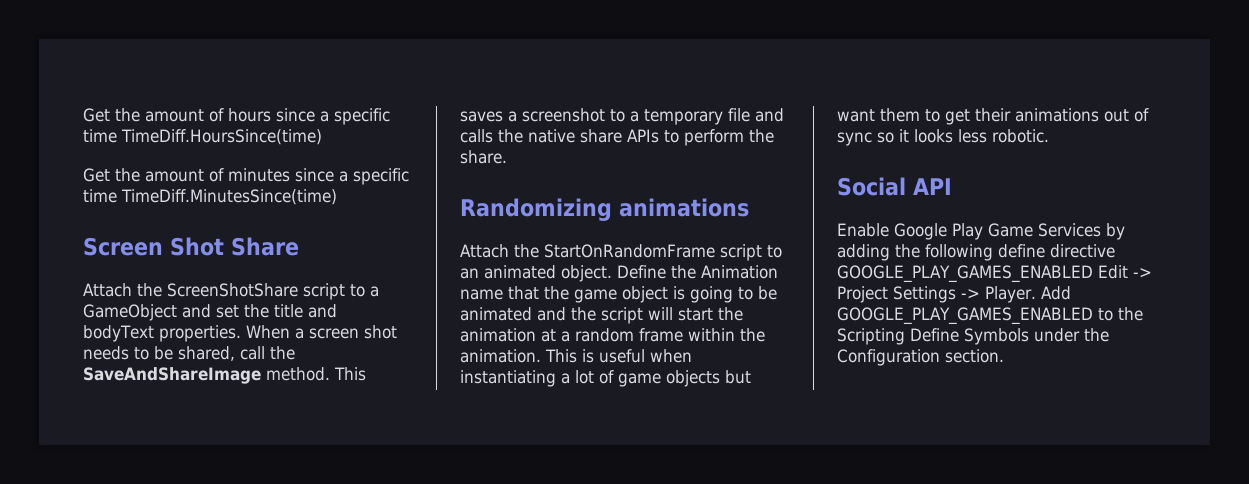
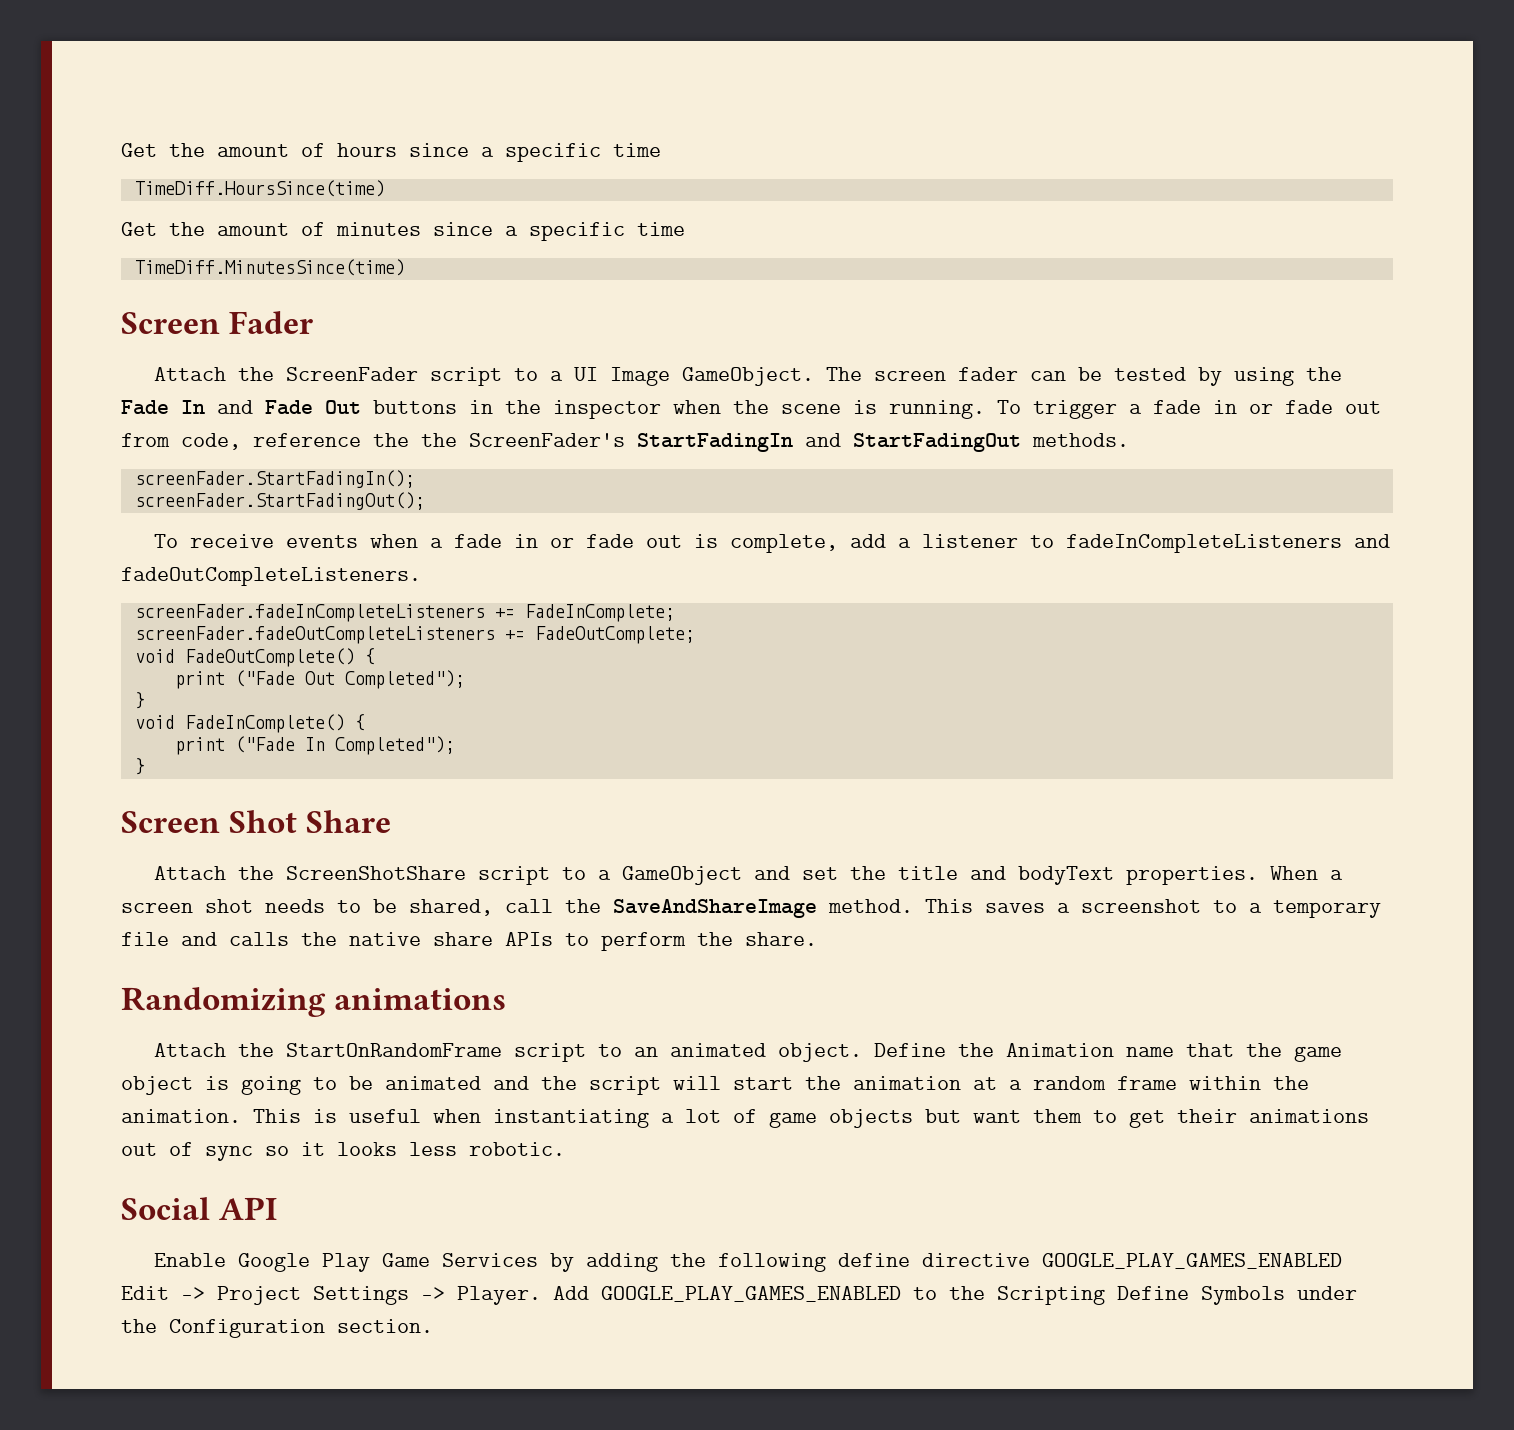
(117, 136) none -> (661, 150) //
(117, 196) none -> (685, 229) //
(337, 197) none -> [121,311,314,334] [154,367,1343,386] [121,400,1381,419] [121,433,1129,452] [134,470,415,488] [134,492,425,510] [154,534,1391,553] [121,567,421,586] [134,604,675,622] [134,626,695,644] [134,648,375,667] [174,670,465,689] [134,692,145,709] [134,714,365,733] [174,736,455,755] [134,758,145,775] // Screen Fader // Attach the ScreenFader script to a UI Image GameObject. The screen fader can be tested by using the Fade In and Fade Out buttons in the inspector when the scene is running. To trigger a fade in or fade out from code, reference the the ScreenFader's StartFadingIn and StartFadingOut methods. // screenFader.StartFadingIn(); // screenFader.StartFadingOut(); // To receive events when a fade in or fade out is complete, add a listener to fadeInCompleteListeners and fadeOutCompleteListeners. // screenFader.fadeInCompleteListeners += FadeInComplete; // screenFader.fadeOutCompleteListeners += FadeOutComplete; // void FadeOutComplete() { // print ("Fade Out Completed"); // } // void FadeInComplete() { // print ("Fade In Completed"); // }

